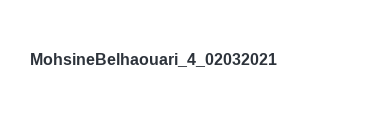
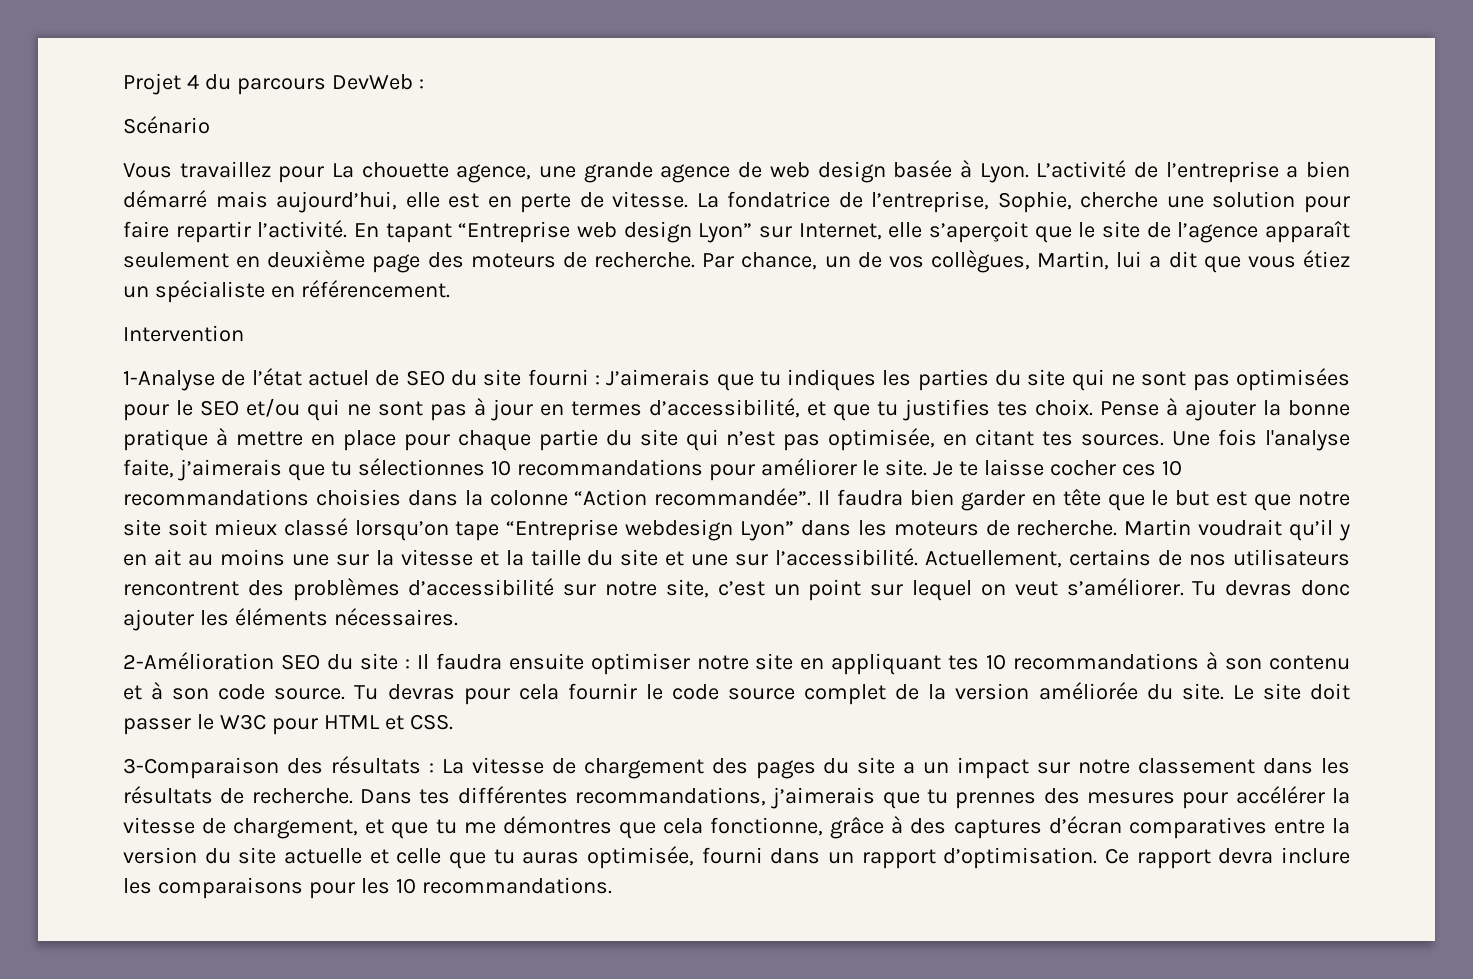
[30,53,277,67] MohsineBelhaouari_4_02032021 -> [123,73,424,95] [123,116,210,134] [123,160,1351,183] [123,190,1350,213] [123,220,1350,243] [123,250,1351,273] [123,280,450,303] [123,325,244,342] [123,368,1351,391] [123,398,1350,421] [123,428,1351,451] [123,458,1183,481] [123,488,1351,511] [123,518,1351,541] [123,548,1351,568] [123,578,1351,601] [123,608,458,631] [123,652,1350,675] [123,682,1350,705] [123,714,453,735] [123,756,1350,779] [123,786,1350,809] [123,816,1350,839] [123,846,1350,869] [123,877,612,899] Projet 4 du parcours DevWeb : // Scénario // Vous travaillez pour La chouette agence, une grande agence de web design basée à Lyon. L’activité de l’entreprise a bien démarré mais aujourd’hui, elle est en perte de vitesse. La fondatrice de l’entreprise, Sophie, cherche une solution pour faire repartir l’activité. En tapant “Entreprise web design Lyon” sur Internet, elle s’aperçoit que le site de l’agence apparaît seulement en deuxième page des moteurs de recherche. Par chance, un de vos collègues, Martin, lui a dit que vous étiez un spécialiste en référencement. // Intervention // 1-Analyse de l’état actuel de SEO du site fourni : J’aimerais que tu indiques les parties du site qui ne sont pas optimisées pour le SEO et/ou qui ne sont pas à jour en termes d’accessibilité, et que tu justifies tes choix. Pense à ajouter la bonne pratique à mettre en place pour chaque partie du site qui n’est pas optimisée, en citant tes sources. Une fois l'analyse faite, j’aimerais que tu sélectionnes 10 recommandations pour améliorer le site. Je te laisse cocher ces 10 recommandations choisies dans la colonne “Action recommandée”. Il faudra bien garder en tête que le but est que notre site soit mieux classé lorsqu’on tape “Entreprise webdesign Lyon” dans les moteurs de recherche. Martin voudrait qu’il y en ait au moins une sur la vitesse et la taille du site et une sur l’accessibilité. Actuellement, certains de nos utilisateurs rencontrent des problèmes d’accessibilité sur notre site, c’est un point sur lequel on veut s’améliorer. Tu devras donc ajouter les éléments nécessaires. // 2-Amélioration SEO du site : Il faudra ensuite optimiser notre site en appliquant tes 10 recommandations à son contenu et à son code source. Tu devras pour cela fournir le code source complet de la version améliorée du site. Le site doit passer le W3C pour HTML et CSS. // 3-Comparaison des résultats : La vitesse de chargement des pages du site a un impact sur notre classement dans les résultats de recherche. Dans tes différentes recommandations, j’aimerais que tu prennes des mesures pour accélérer la vitesse de chargement, et que tu me démontres que cela fonctionne, grâce à des captures d’écran comparatives entre la version du site actuelle et celle que tu auras optimisée, fourni dans un rapport d’optimisation. Ce rapport devra inclure les comparaisons pour les 10 recommandations.

